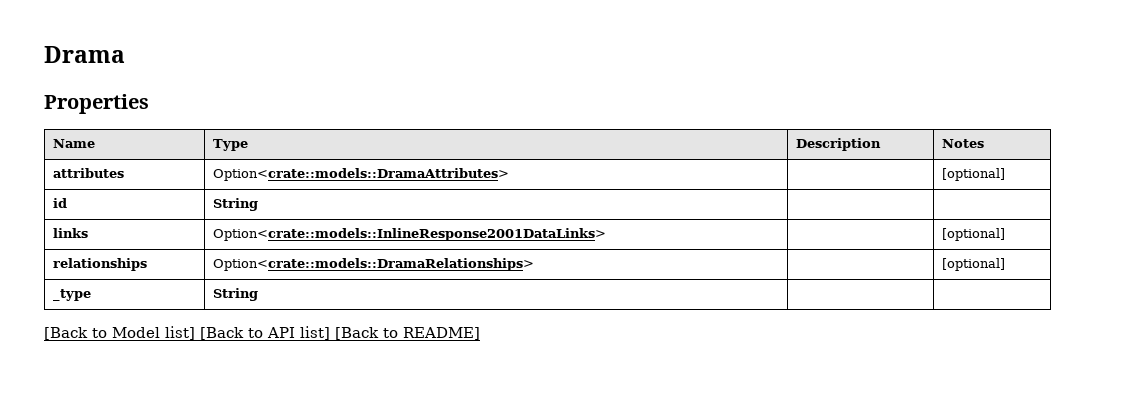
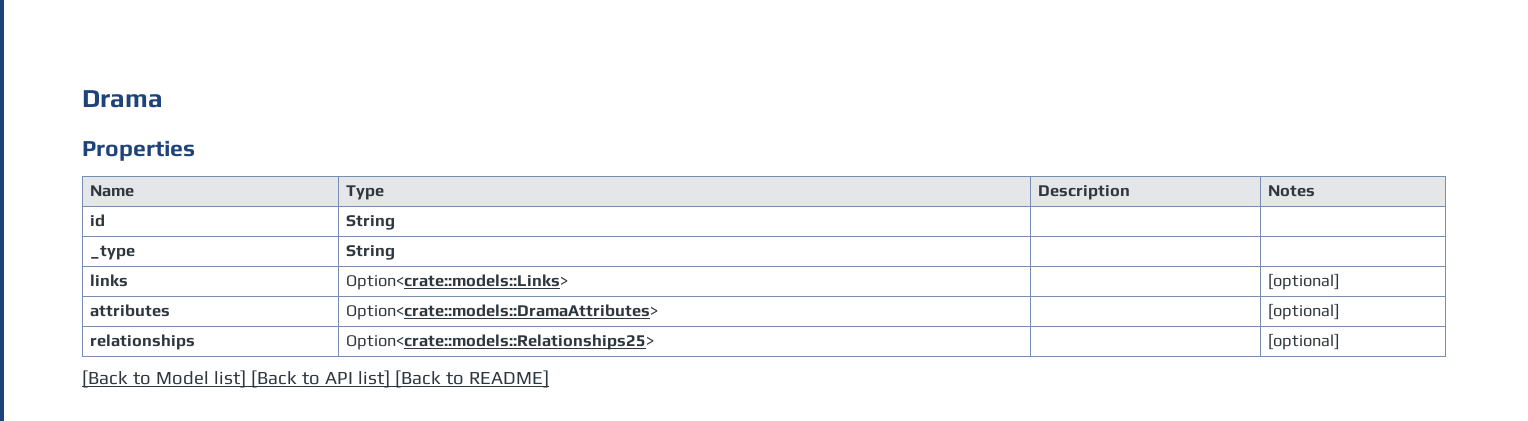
[53,168,125,178] [213,168,510,181] [942,168,1006,181] [53,198,68,208] [213,198,259,211] [53,228,89,238] [213,228,607,241] [942,228,1006,241] [53,258,148,271] [213,258,535,271] [942,258,1006,271] [53,289,92,301] [213,288,259,301] attributes | Option<crate::models::DramaAttributes> | | [optional] // id | String | | // links | Option<crate::models::InlineResponse2001DataLinks> | | [optional] // relationships | Option<crate::models::DramaRelationships> | | [optional] // _type | String | | -> [89,214,105,227] [345,215,395,230] [89,245,135,260] [345,245,395,260] [89,274,128,287] [345,274,568,290] [1267,273,1339,290] [89,304,170,317] [345,304,658,320] [1267,303,1339,320] [89,334,195,350] [345,334,654,350] [1267,333,1339,350] id | String | | // _type | String | | // links | Option<crate::models::Links> | | [optional] // attributes | Option<crate::models::DramaAttributes> | | [optional] // relationships | Option<crate::models::Relationships25> | | [optional]

